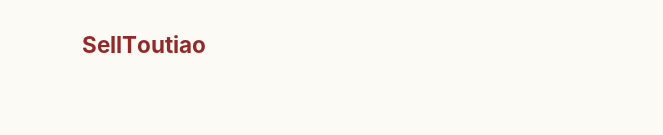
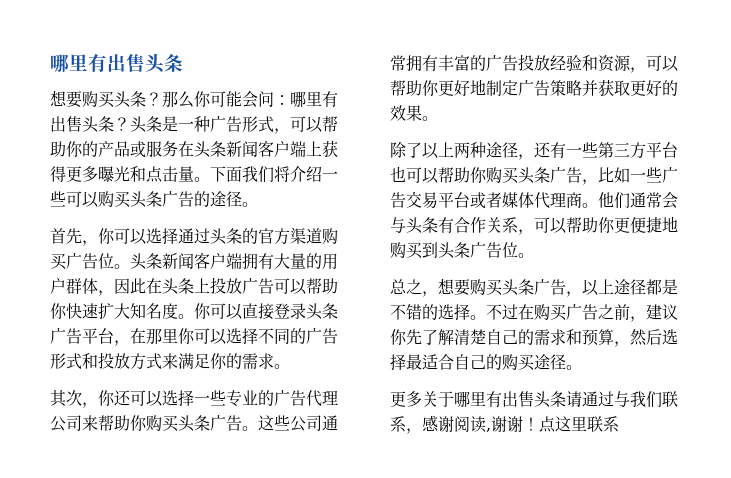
[82,35,206,53] SellToutiao -> [50,53,183,73] [50,90,338,108] [50,116,338,134] [50,140,338,158] [50,166,338,183] [50,191,258,208] [50,228,338,246] [50,252,338,270] [50,277,338,296] [50,303,338,320] [50,328,338,346] [50,352,290,370] [50,390,338,408] [50,415,338,432] [390,54,679,73] [390,79,678,96] [390,105,438,121] [390,142,678,160] [390,166,678,185] [390,191,678,209] [390,216,678,235] [390,242,534,259] [390,278,678,297] [390,304,678,322] [390,329,678,347] [390,354,582,371] [390,391,678,408] [390,415,619,434] 哪里有出售头条 // 想要购买头条？那么你可能会问：哪里有出售头条？头条是一种广告形式，可以帮助你的产品或服务在头条新闻客户端上获得更多曝光和点击量。下面我们将介绍一些可以购买头条广告的途径。 // 首先，你可以选择通过头条的官方渠道购买广告位。头条新闻客户端拥有大量的用户群体，因此在头条上投放广告可以帮助你快速扩大知名度。你可以直接登录头条广告平台，在那里你可以选择不同的广告形式和投放方式来满足你的需求。 // 其次，你还可以选择一些专业的广告代理公司来帮助你购买头条广告。这些公司通常拥有丰富的广告投放经验和资源，可以帮助你更好地制定广告策略并获取更好的效果。 // 除了以上两种途径，还有一些第三方平台也可以帮助你购买头条广告，比如一些广告交易平台或者媒体代理商。他们通常会与头条有合作关系，可以帮助你更便捷地购买到头条广告位。 // 总之，想要购买头条广告，以上途径都是不错的选择。不过在购买广告之前，建议你先了解清楚自己的需求和预算，然后选择最适合自己的购买途径。 // 更多关于哪里有出售头条请通过与我们联系，感谢阅读,谢谢！点这里联系

